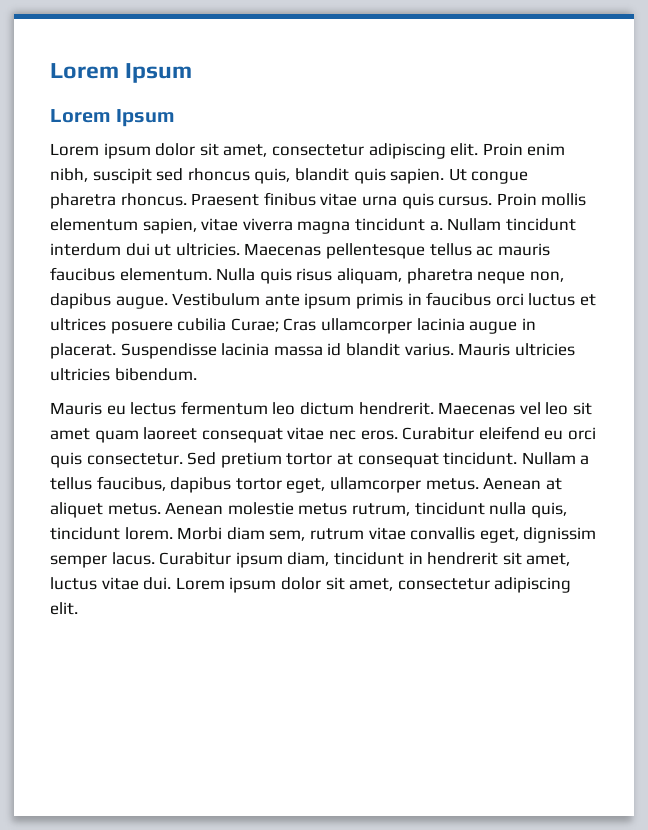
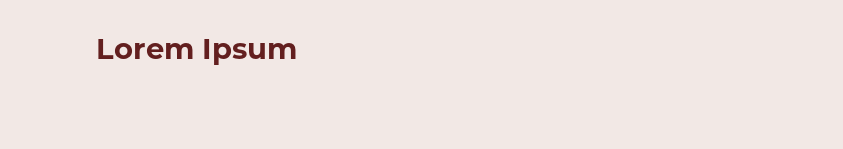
[50,63,193,83] [50,109,176,127] [50,143,566,159] [50,168,529,184] [50,192,587,209] [50,218,576,234] [50,243,550,259] [50,267,564,284] [50,292,596,309] [50,318,536,334] [50,343,575,359] [50,368,197,381] [50,401,592,415] [50,426,596,443] [50,452,590,468] [50,476,562,493] [50,502,567,518] [50,527,597,543] [50,552,571,568] [50,577,572,593] [50,602,78,615] Lorem Ipsum // Lorem Ipsum // Lorem ipsum dolor sit amet, consectetur adipiscing elit. Proin enim nibh, suscipit sed rhoncus quis, blandit quis sapien. Ut congue pharetra rhoncus. Praesent finibus vitae urna quis cursus. Proin mollis elementum sapien, vitae viverra magna tincidunt a. Nullam tincidunt interdum dui ut ultricies. Maecenas pellentesque tellus ac mauris faucibus elementum. Nulla quis risus aliquam, pharetra neque non, dapibus augue. Vestibulum ante ipsum primis in faucibus orci luctus et ultrices posuere cubilia Curae; Cras ullamcorper lacinia augue in placerat. Suspendisse lacinia massa id blandit varius. Mauris ultricies ultricies bibendum. // Mauris eu lectus fermentum leo dictum hendrerit. Maecenas vel leo sit amet quam laoreet consequat vitae nec eros. Curabitur eleifend eu orci quis consectetur. Sed pretium tortor at consequat tincidunt. Nullam a tellus faucibus, dapibus tortor eget, ullamcorper metus. Aenean at aliquet metus. Aenean molestie metus rutrum, tincidunt nulla quis, tincidunt lorem. Morbi diam sem, rutrum vitae convallis eget, dignissim semper lacus. Curabitur ipsum diam, tincidunt in hendrerit sit amet, luctus vitae dui. Lorem ipsum dolor sit amet, consectetur adipiscing elit. -> [96,39,297,65] Lorem Ipsum

